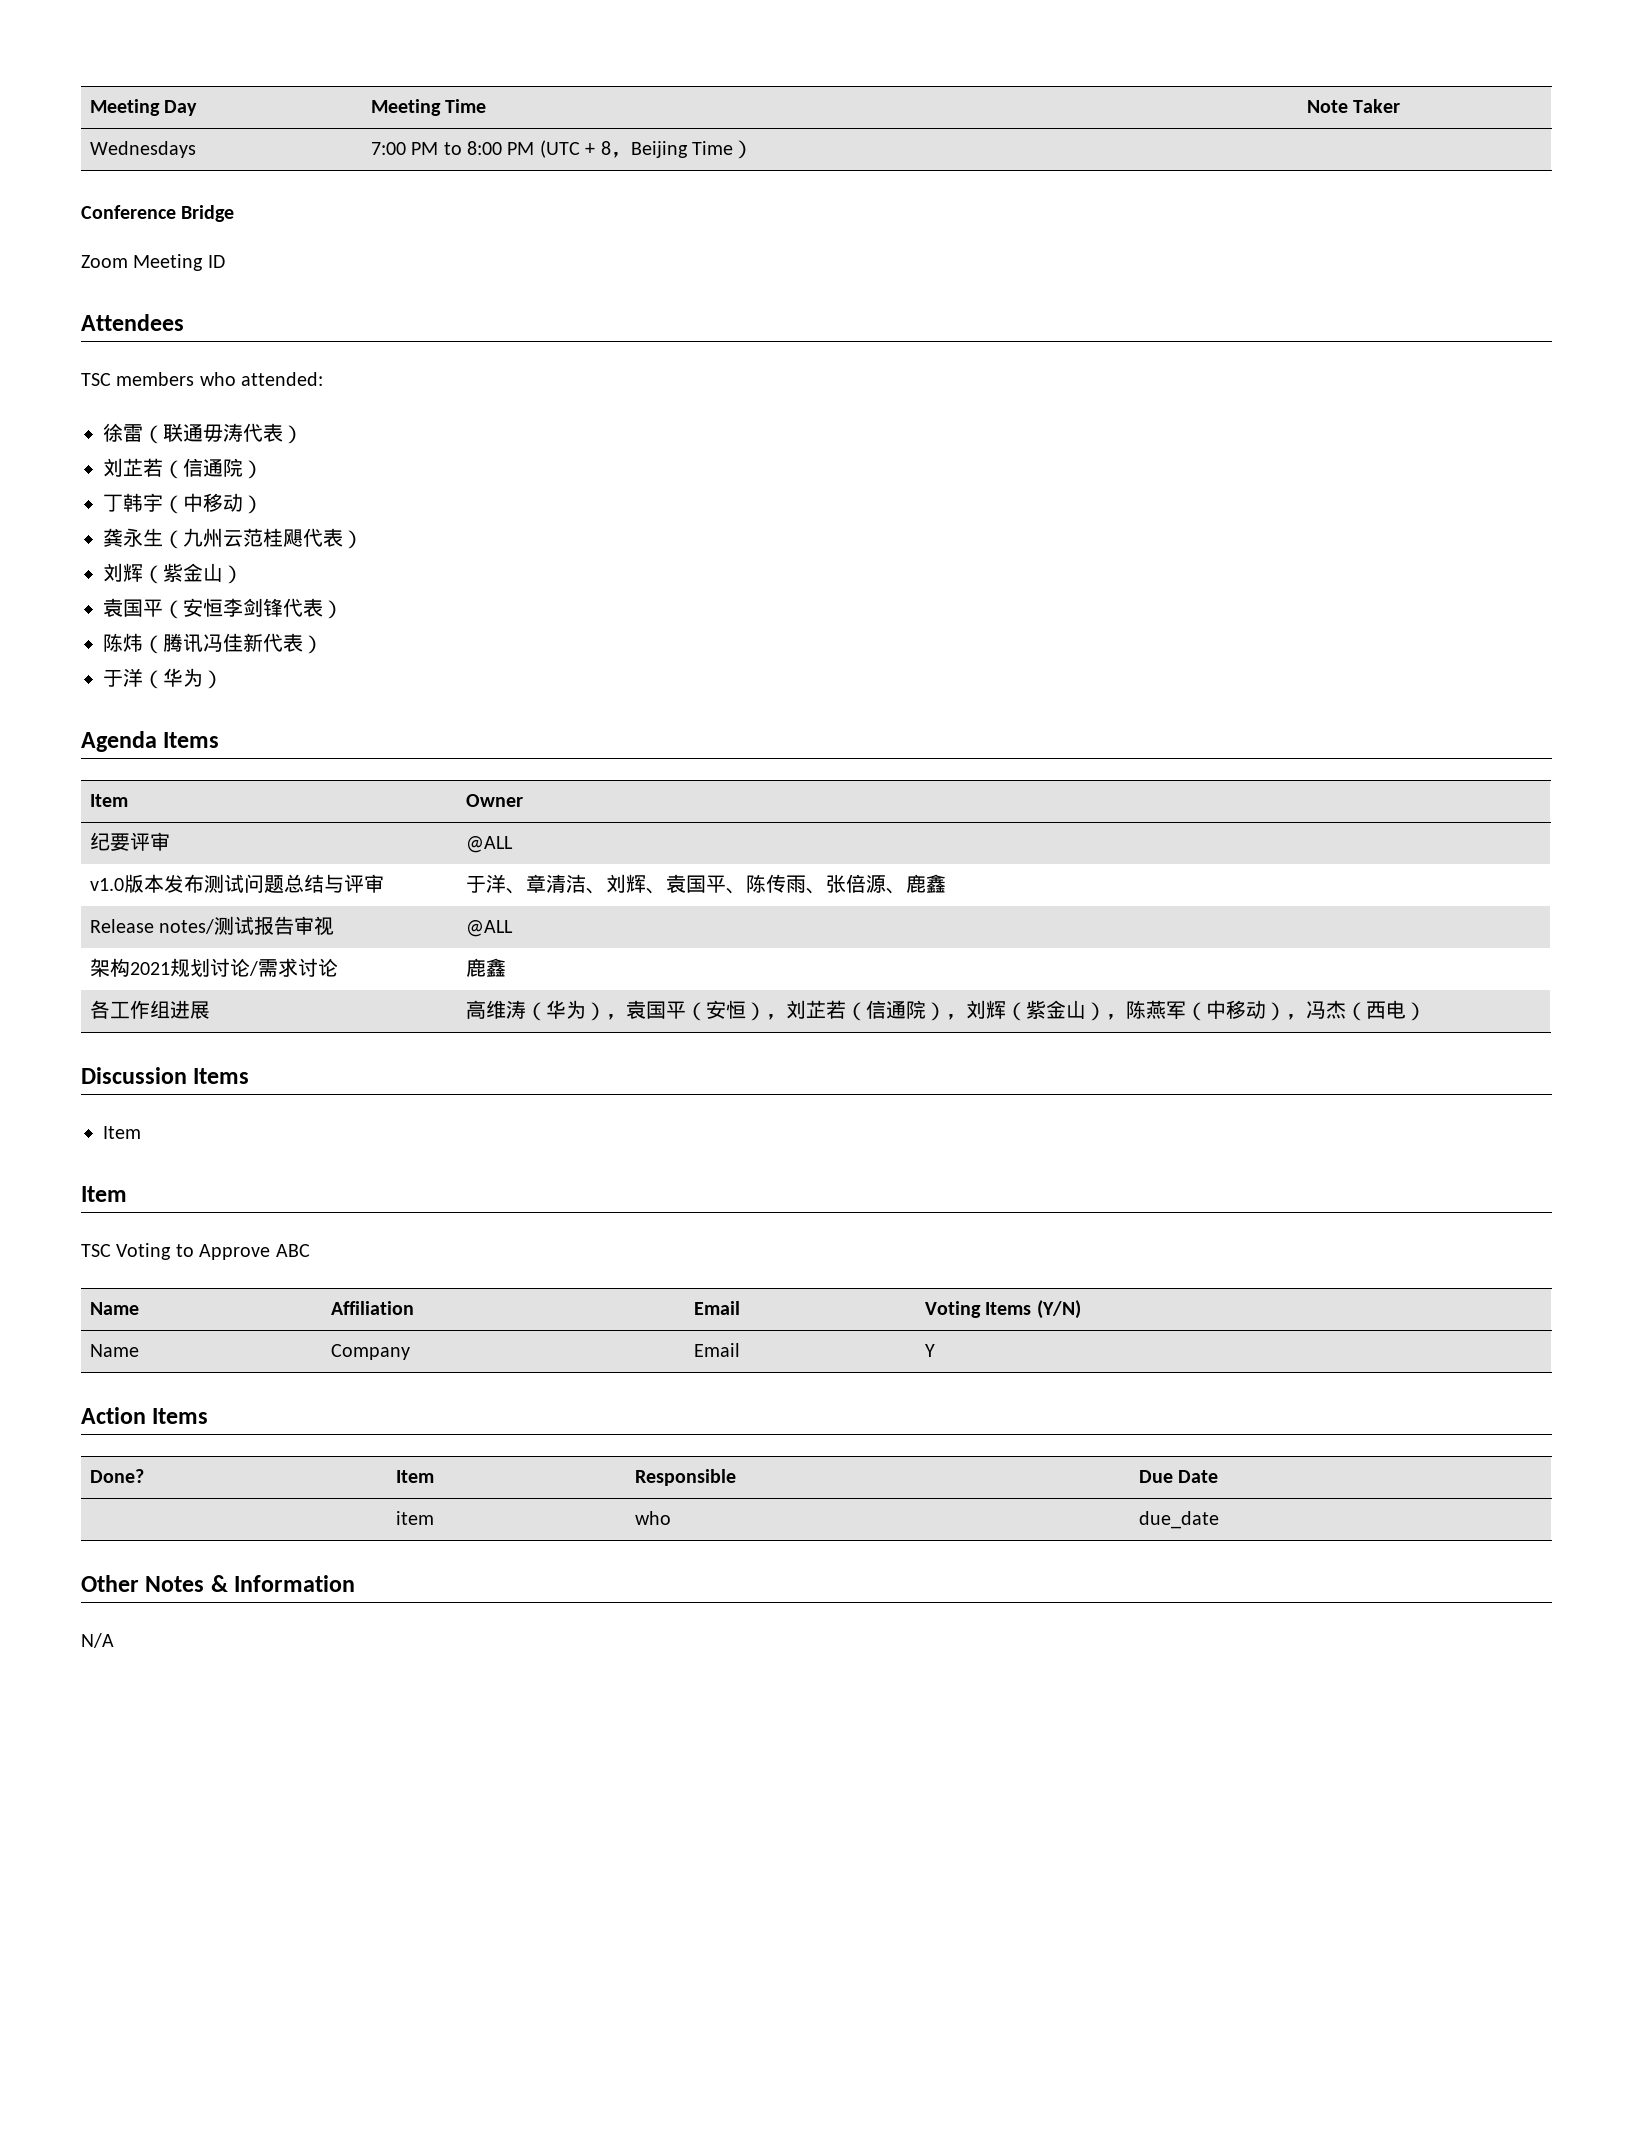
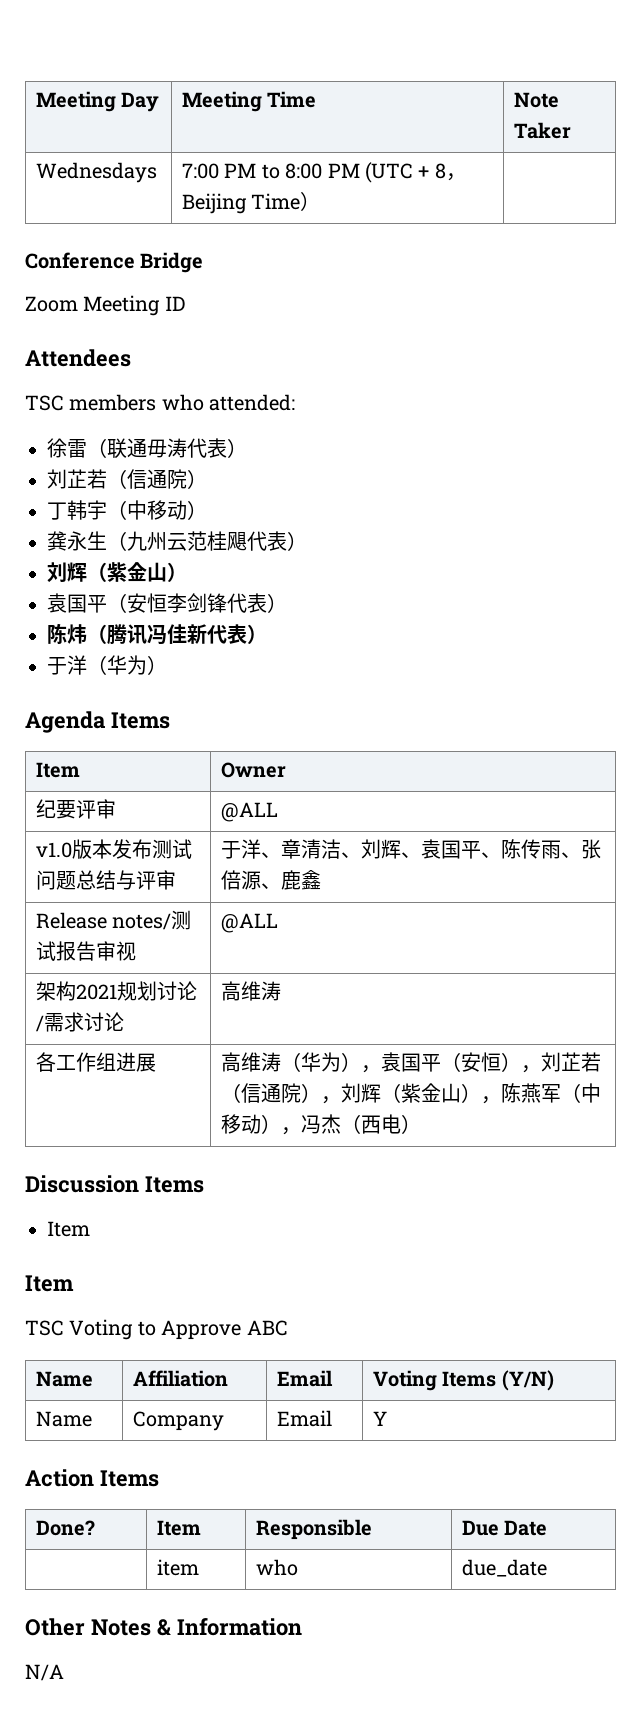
[465,958,506,977] 鹿鑫 -> [220,981,281,1001] 高维涛

